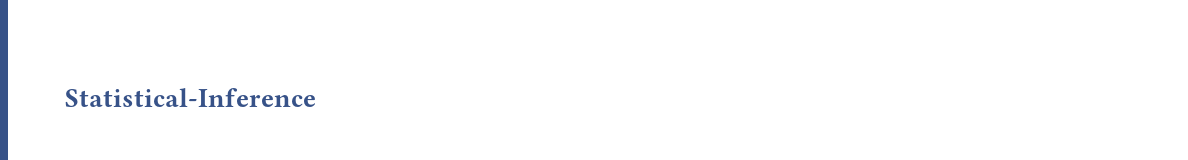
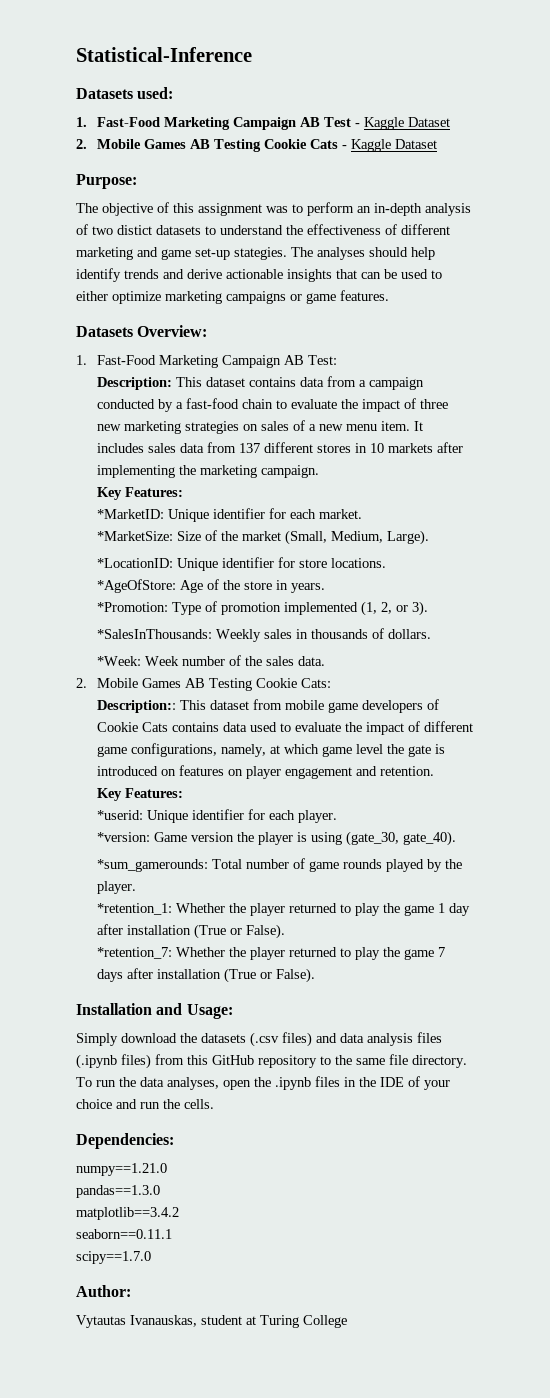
(316, 97) none -> [76,87,174,99] [76,117,451,130] [76,139,438,152] [76,174,137,189] [76,202,471,216] [76,224,450,235] [76,247,435,260] [76,268,442,282] [76,290,389,304] [76,325,208,337] [76,355,338,368] [97,376,425,390] [97,398,449,412] [97,420,424,434] [97,442,464,453] [97,465,320,478] [97,487,184,500] [97,508,363,522] [97,530,430,545] [97,557,387,571] [97,579,326,593] [97,601,429,616] [97,628,432,642] [97,655,326,666] [76,678,332,691] [97,699,440,713] [97,721,474,735] [97,743,446,757] [97,765,435,779] [97,788,184,801] [97,809,338,823] [97,831,457,846] [97,858,463,872] [97,881,137,894] [97,903,471,916] [97,924,286,939] [97,947,446,960] [97,968,316,983] [76,1003,233,1019] [76,1032,442,1047] [76,1054,467,1069] [76,1076,450,1090] [76,1099,214,1109] [76,1133,174,1149] [76,1163,167,1176] [76,1185,160,1198] [76,1207,179,1220] [76,1229,172,1239] [76,1251,151,1264] [76,1285,131,1297] [76,1315,347,1328] // Datasets used: // 1. Fast-Food Marketing Campaign AB Test - Kaggle Dataset // 2. Mobile Games AB Testing Cookie Cats - Kaggle Dataset // Purpose: // The objective of this assignment was to perform an in-depth analysis of two distict datasets to understand the effectiveness of different marketing and game set-up stategies. The analyses should help identify trends and derive actionable insights that can be used to either optimize marketing campaigns or game features. // Datasets Overview: // 1. Fast-Food Marketing Campaign AB Test: // Description: This dataset contains data from a campaign conducted by a fast-food chain to evaluate the impact of three new marketing strategies on sales of a new menu item. It includes sales data from 137 different stores in 10 markets after implementing the marketing campaign. // Key Features: // *MarketID: Unique identifier for each market. // *MarketSize: Size of the market (Small, Medium, Large). // *LocationID: Unique identifier for store locations. // *AgeOfStore: Age of the store in years. // *Promotion: Type of promotion implemented (1, 2, or 3). // *SalesInThousands: Weekly sales in thousands of dollars. // *Week: Week number of the sales data. // 2. Mobile Games AB Testing Cookie Cats: // Description:: This dataset from mobile game developers of Cookie Cats contains data used to evaluate the impact of different game configurations, namely, at which game level the gate is introduced on features on player engagement and retention. // Key Features: // *userid: Unique identifier for each player. // *version: Game version the player is using (gate_30, gate_40). // *sum_gamerounds: Total number of game rounds played by the player. // *retention_1: Whether the player returned to play the game 1 day after installation (True or False). // *retention_7: Whether the player returned to play the game 7 days after installation (True or False). // Installation and Usage: // Simply download the datasets (.csv files) and data analysis files (.ipynb files) from this GitHub repository to the same file directory. To run the data analyses, open the .ipynb files in the IDE of your choice and run the cells. // Dependencies: // numpy==1.21.0 // pandas==1.3.0 // matplotlib==3.4.2 // seaborn==0.11.1 // scipy==1.7.0 // Author: // Vytautas Ivanauskas, student at Turing College

